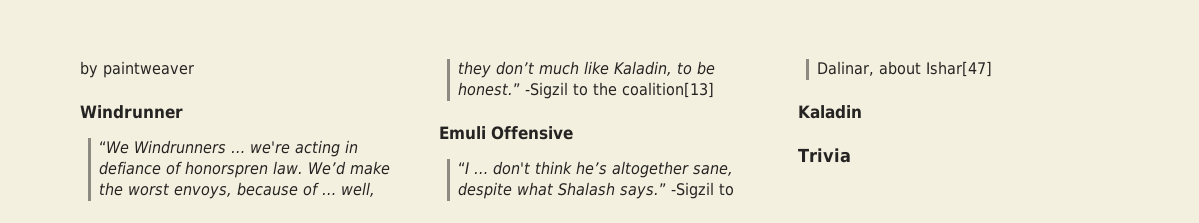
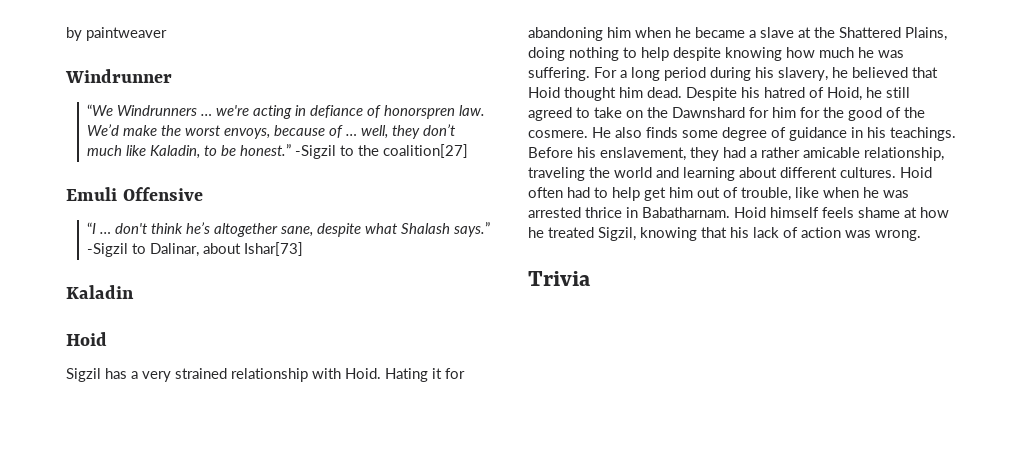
[622,82,715,98] coalition[13] -> [383,144,469,158] coalition[27]
[926,61,993,77] Ishar[47] -> [244,242,304,256] Ishar[73]
(862, 112) none -> [66,332,107,346] [66,368,465,382] [528,27,947,41] [528,47,904,61] [528,67,938,81] [528,87,910,101] [528,107,925,121] [528,127,956,141] [528,147,944,161] [528,167,932,181] [528,187,909,201] [528,207,949,218] [528,227,921,241] // Hoid // Sigzil has a very strained relationship with Hoid. Hating it for abandoning him when he became a slave at the Shattered Plains, doing nothing to help despite knowing how much he was suffering. For a long period during his slavery, he believed that Hoid thought him dead. Despite his hatred of Hoid, he still agreed to take on the Dawnshard for him for the good of the cosmere. He also finds some degree of guidance in his teachings. Before his enslavement, they had a rather amicable relationship, traveling the world and learning about different cultures. Hoid often had to help get him out of trouble, like when he was arrested thrice in Babatharnam. Hoid himself feels shame at how he treated Sigzil, knowing that his lack of action was wrong.

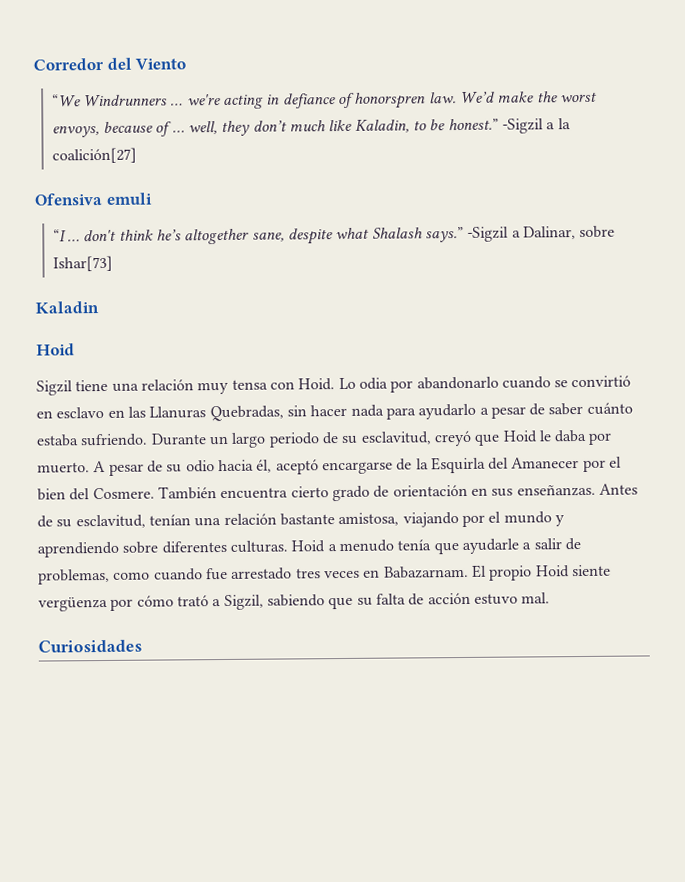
[66,27,167,41] [65,69,172,83] by paintweaver // Windrunner -> [33,57,187,71] Corredor del Viento
[340,144,469,158] [66,187,203,201] to the coalition[27] // Emuli Offensive -> [546,118,571,130] [51,147,137,164] [34,192,153,206] a la coalición[27] // Ofensiva emuli
[132,243,242,257] to Dalinar, about -> [511,225,616,240] a Dalinar, sobre
[105,368,465,382] [528,27,947,41] [528,47,904,61] [528,67,938,81] [528,87,910,101] [528,107,925,121] [528,127,956,141] [528,147,944,161] [528,167,932,181] [528,187,909,201] [528,207,949,218] [528,227,921,241] [528,271,591,286] has a very strained relationship with Hoid. Hating it for abandoning him when he became a slave at the Shattered Plains, doing nothing to help despite knowing how much he was suffering. For a long period during his slavery, he believed that Hoid thought him dead. Despite his hatred of Hoid, he still agreed to take on the Dawnshard for him for the good of the cosmere. He also finds some degree of guidance in his teachings. Before his enslavement, they had a rather amicable relationship, traveling the world and learning about different cultures. Hoid often had to help get him out of trouble, like when he was arrested thrice in Babatharnam. Hoid himself feels shame at how he treated Sigzil, knowing that his lack of action was wrong. // Trivia -> [75,375,632,395] [36,402,633,422] [36,429,613,448] [37,456,623,476] [37,483,638,502] [37,511,565,529] [37,538,581,558] [38,564,611,585] [38,592,551,612] [38,639,142,653] tiene una relación muy tensa con Hoid. Lo odia por abandonarlo cuando se convirtió en esclavo en las Llanuras Quebradas, sin hacer nada para ayudarlo a pesar de saber cuánto estaba sufriendo. Durante un largo periodo de su esclavitud, creyó que Hoid le daba por muerto. A pesar de su odio hacia él, aceptó encargarse de la Esquirla del Amanecer por el bien del Cosmere. También encuentra cierto grado de orientación en sus enseñanzas. Antes de su esclavitud, tenían una relación bastante amistosa, viajando por el mundo y aprendiendo sobre diferentes culturas. Hoid a menudo tenía que ayudarle a salir de problemas, como cuando fue arrestado tres veces en Babazarnam. El propio Hoid siente vergüenza por cómo trató a Sigzil, sabiendo que su falta de acción estuvo mal. // Curiosidades

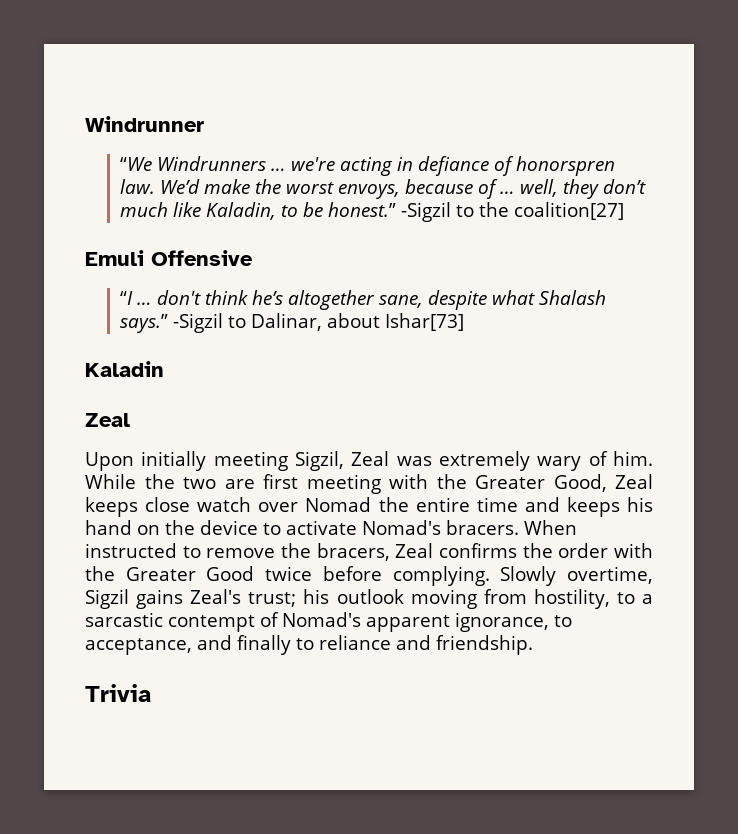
[33,57,187,71] Corredor del Viento -> [85,116,204,132] Windrunner
[546,118,571,130] [51,147,137,164] [34,192,153,206] a la coalición[27] // Ofensiva emuli -> [456,202,625,220] [85,250,253,266] to the coalition[27] // Emuli Offensive
[511,225,616,240] a Dalinar, sobre -> [228,313,381,331] to Dalinar, about
[36,343,75,356] [36,375,632,396] [36,402,633,422] [36,429,613,448] [37,456,623,476] [37,483,638,502] [37,511,565,529] [37,538,581,558] [38,564,611,585] [38,592,551,612] [38,639,142,653] Hoid // Sigzil tiene una relación muy tensa con Hoid. Lo odia por abandonarlo cuando se convirtió en esclavo en las Llanuras Quebradas, sin hacer nada para ayudarlo a pesar de saber cuánto estaba sufriendo. Durante un largo periodo de su esclavitud, creyó que Hoid le daba por muerto. A pesar de su odio hacia él, aceptó encargarse de la Esquirla del Amanecer por el bien del Cosmere. También encuentra cierto grado de orientación en sus enseñanzas. Antes de su esclavitud, tenían una relación bastante amistosa, viajando por el mundo y aprendiendo sobre diferentes culturas. Hoid a menudo tenía que ayudarle a salir de problemas, como cuando fue arrestado tres veces en Babazarnam. El propio Hoid siente vergüenza por cómo trató a Sigzil, sabiendo que su falta de acción estuvo mal. // Curiosidades -> [85,413,130,427] [85,451,653,471] [85,474,653,494] [85,497,654,517] [85,520,577,535] [85,543,653,561] [85,566,653,586] [85,589,653,609] [85,612,572,632] [85,635,533,655] [85,684,151,702] Zeal // Upon initially meeting Sigzil, Zeal was extremely wary of him. While the two are first meeting with the Greater Good, Zeal keeps close watch over Nomad the entire time and keeps his hand on the device to activate Nomad's bracers. When instructed to remove the bracers, Zeal confirms the order with the Greater Good twice before complying. Slowly overtime, Sigzil gains Zeal's trust; his outlook moving from hostility, to a sarcastic contempt of Nomad's apparent ignorance, to acceptance, and finally to reliance and friendship. // Trivia

